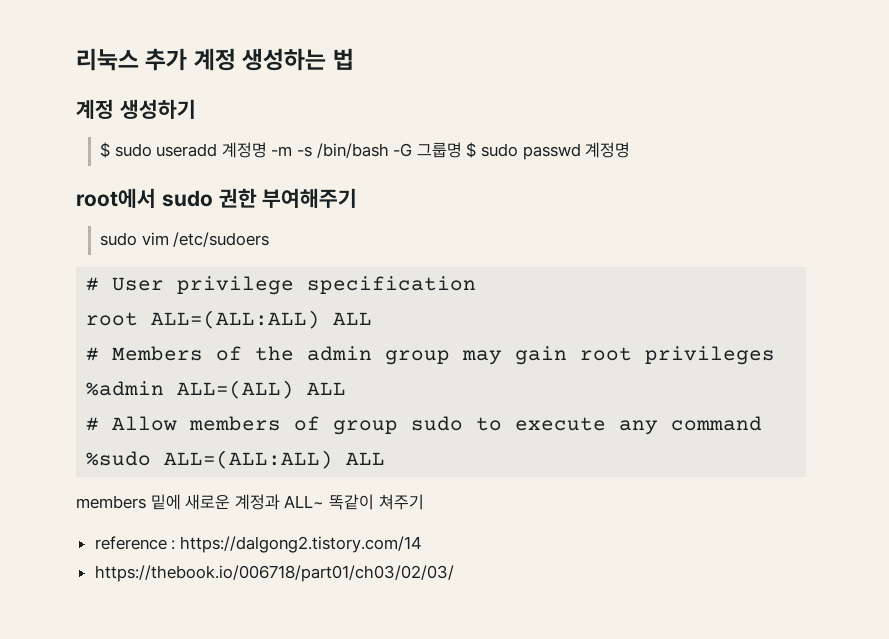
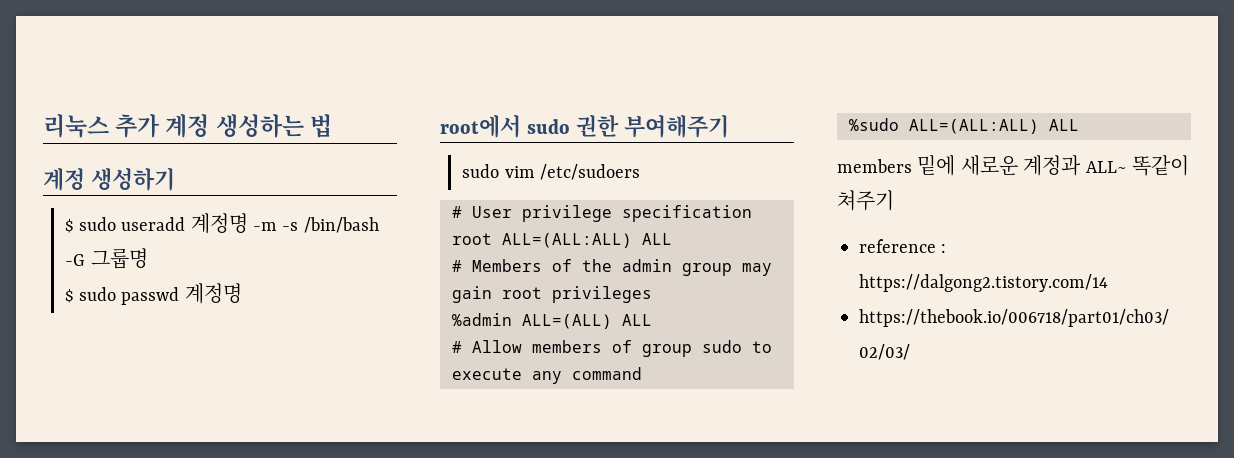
(462, 150) none -> (148, 258) //

